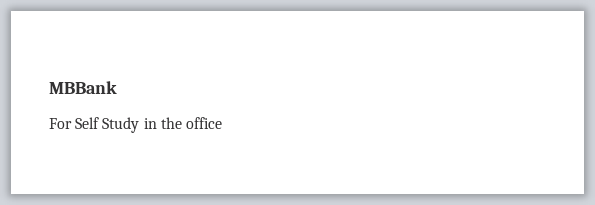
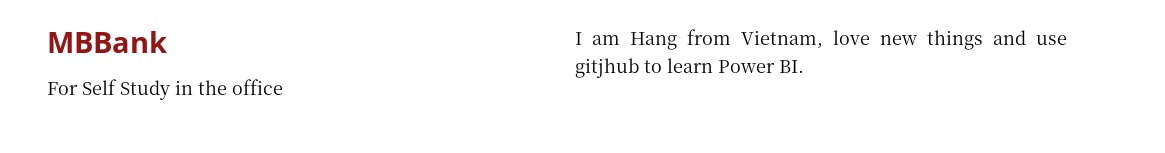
(222, 123) none -> [575,29,1067,50] [575,58,804,78] // I am Hang from Vietnam, love new things and use gitjhub to learn Power BI.

